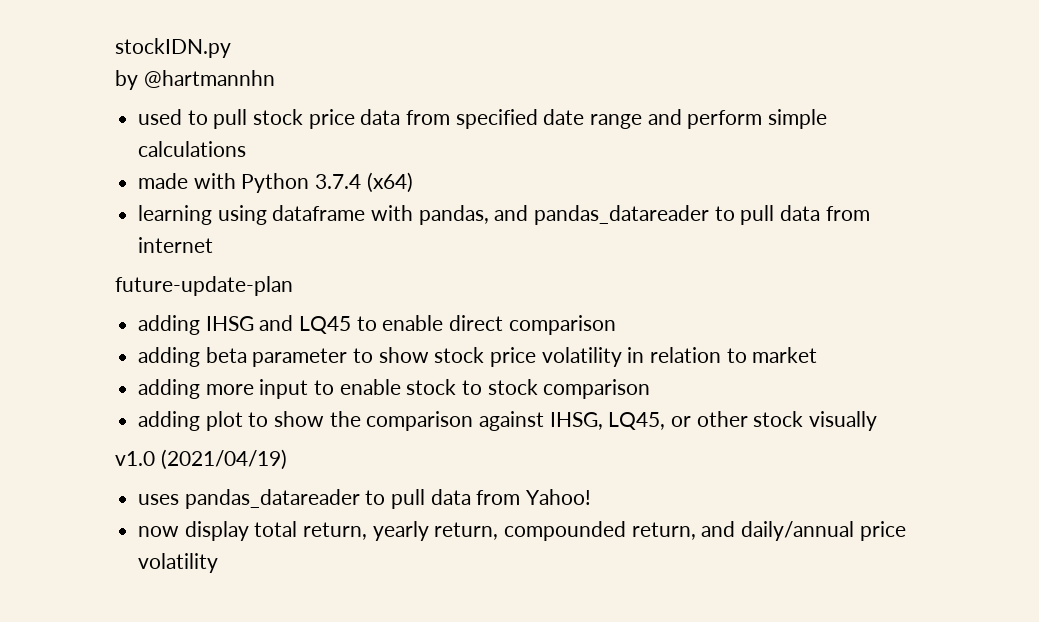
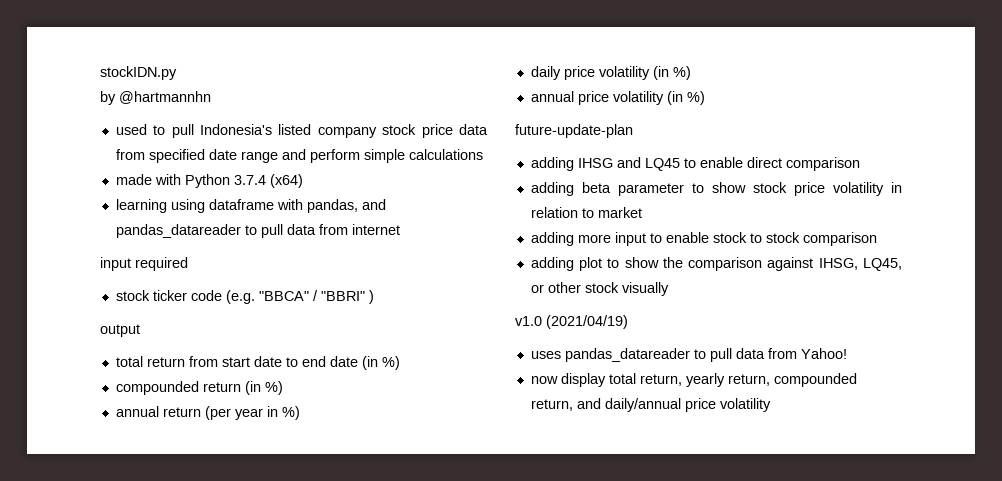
(248, 119) none -> [200,124,377,138] Indonesia's listed company
(214, 245) none -> [100,257,188,271] [115,290,374,304] [100,324,140,337] [115,356,400,370] [115,381,283,395] [115,406,300,420] [530,66,691,80] [530,91,705,105] // input required // stock ticker code (e.g. "BBCA" / "BBRI" ) // output // total return from start date to end date (in %) // compounded return (in %) // annual return (per year in %) // daily price volatility (in %) // annual price volatility (in %)

